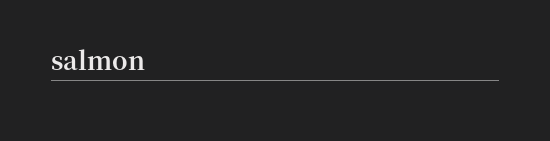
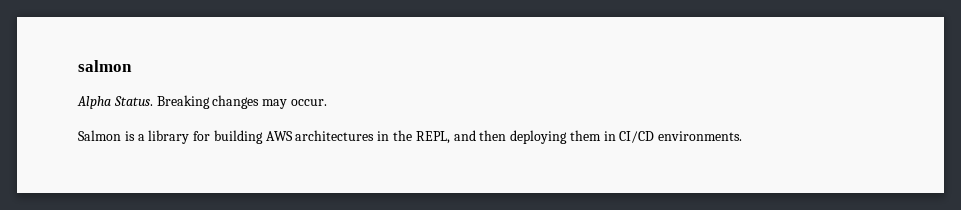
(145, 59) none -> [77,95,327,109] [78,130,743,144] // Alpha Status. Breaking changes may occur. // Salmon is a library for building AWS architectures in the REPL, and then deploying them in CI/CD environments.

